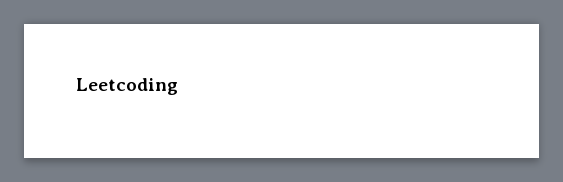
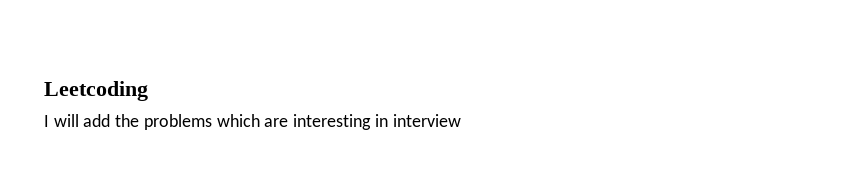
(178, 86) none -> [44,114,461,130] // I will add the problems which are interesting in interview

